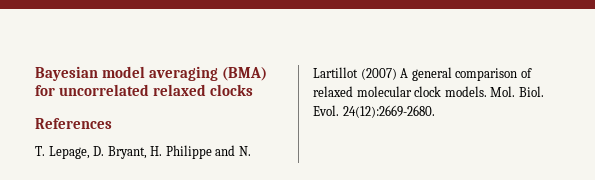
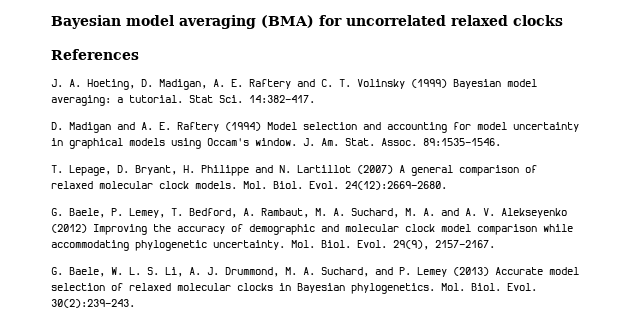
(112, 123) none -> [51,79,537,90] [51,95,315,106] [51,122,579,133] [51,138,501,149] // J. A. Hoeting, D. Madigan, A. E. Raftery and C. T. Volinsky (1999) Bayesian model averaging: a tutorial. Stat Sci. 14:382-417. // D. Madigan and A. E. Raftery (1994) Model selection and accounting for model uncertainty in graphical models using Occam's window. J. Am. Stat. Assoc. 89:1535-1546.
(435, 111) none -> [51,208,567,218] [51,224,573,235] [51,240,495,251] [51,267,579,277] [51,283,537,294] [51,299,135,308] // G. Baele, P. Lemey, T. Bedford, A. Rambaut, M. A. Suchard, M. A. and A. V. Alekseyenko (2012) Improving the accuracy of demographic and molecular clock model comparison while accommodating phylogenetic uncertainty. Mol. Biol. Evol. 29(9), 2157-2167. // G. Baele, W. L. S. Li, A. J. Drummond, M. A. Suchard, and P. Lemey (2013) Accurate model selection of relaxed molecular clocks in Bayesian phylogenetics. Mol. Biol. Evol. 30(2):239-243.

